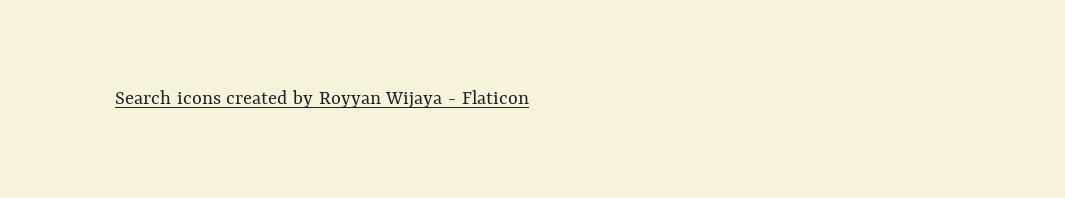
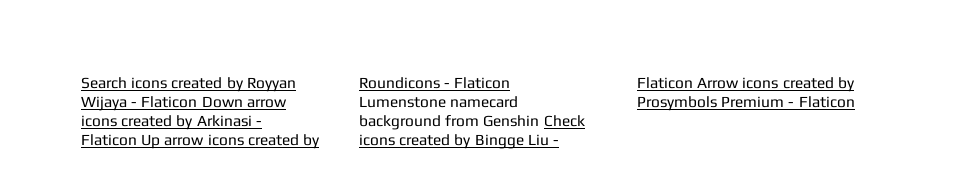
(529, 97) none -> [201,96,287,108] [81,115,262,130] [81,134,320,149] [359,77,511,89] [359,96,519,108] [359,115,585,130] [359,134,559,149] [637,77,855,92] [637,96,855,111] Down arrow icons created by Arkinasi - Flaticon Up arrow icons created by Roundicons - Flaticon Lumenstone namecard background from Genshin Check icons created by Bingge Liu - Flaticon Arrow icons created by Prosymbols Premium - Flaticon

